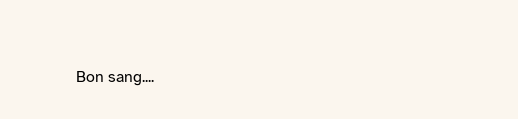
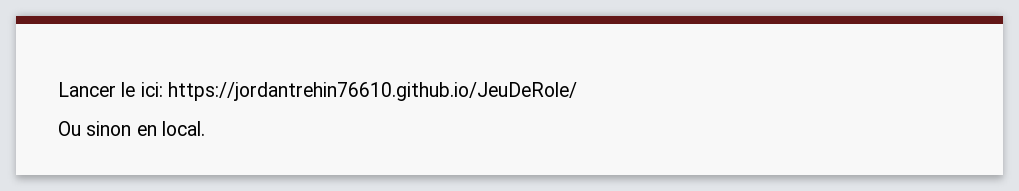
[76,71,155,86] Bon sang.... -> [58,82,577,101] [58,121,205,136] Lancer le ici: https://jordantrehin76610.github.io/JeuDeRole/ // Ou sinon en local.

